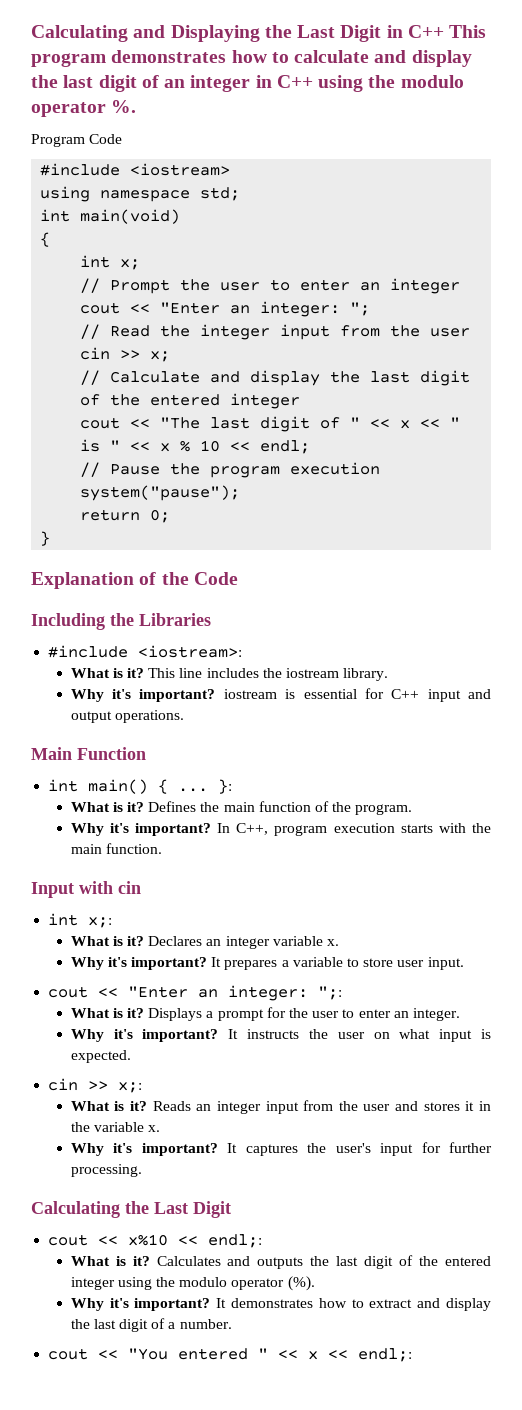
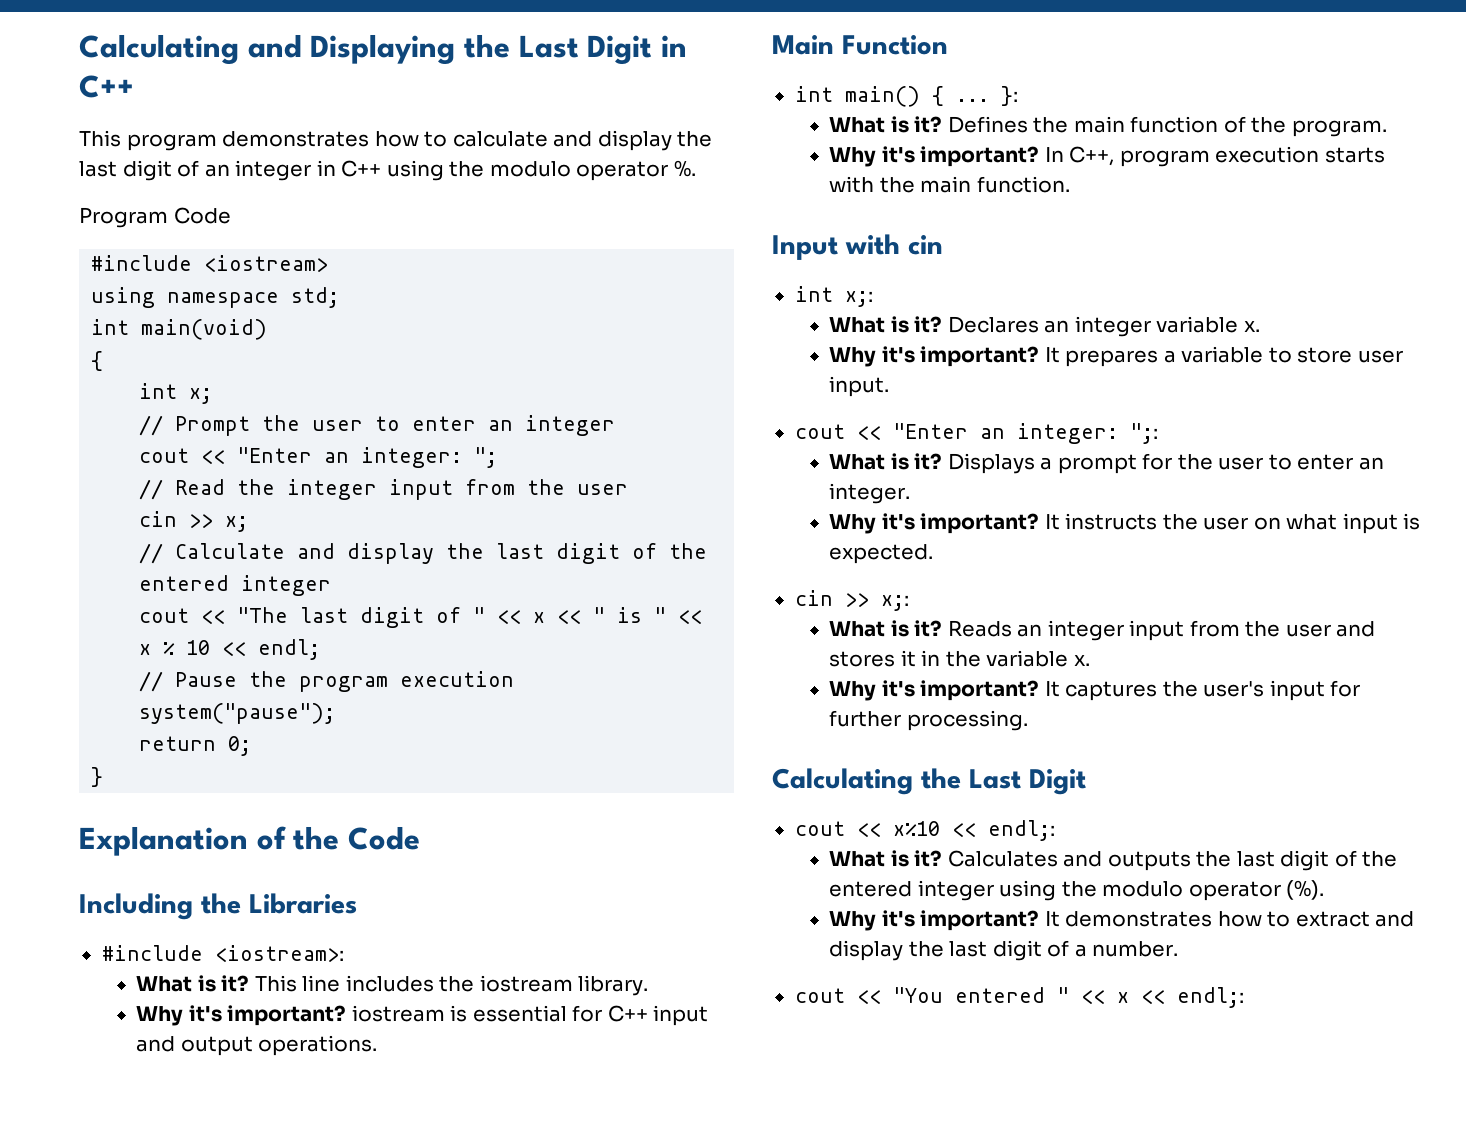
(444, 31) none -> (134, 86) //

